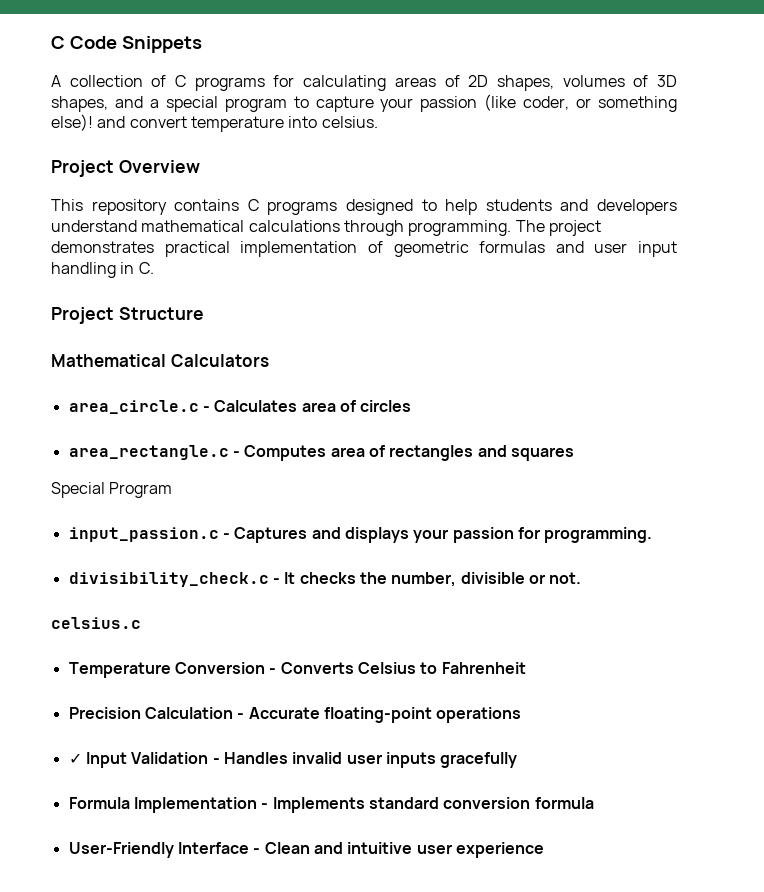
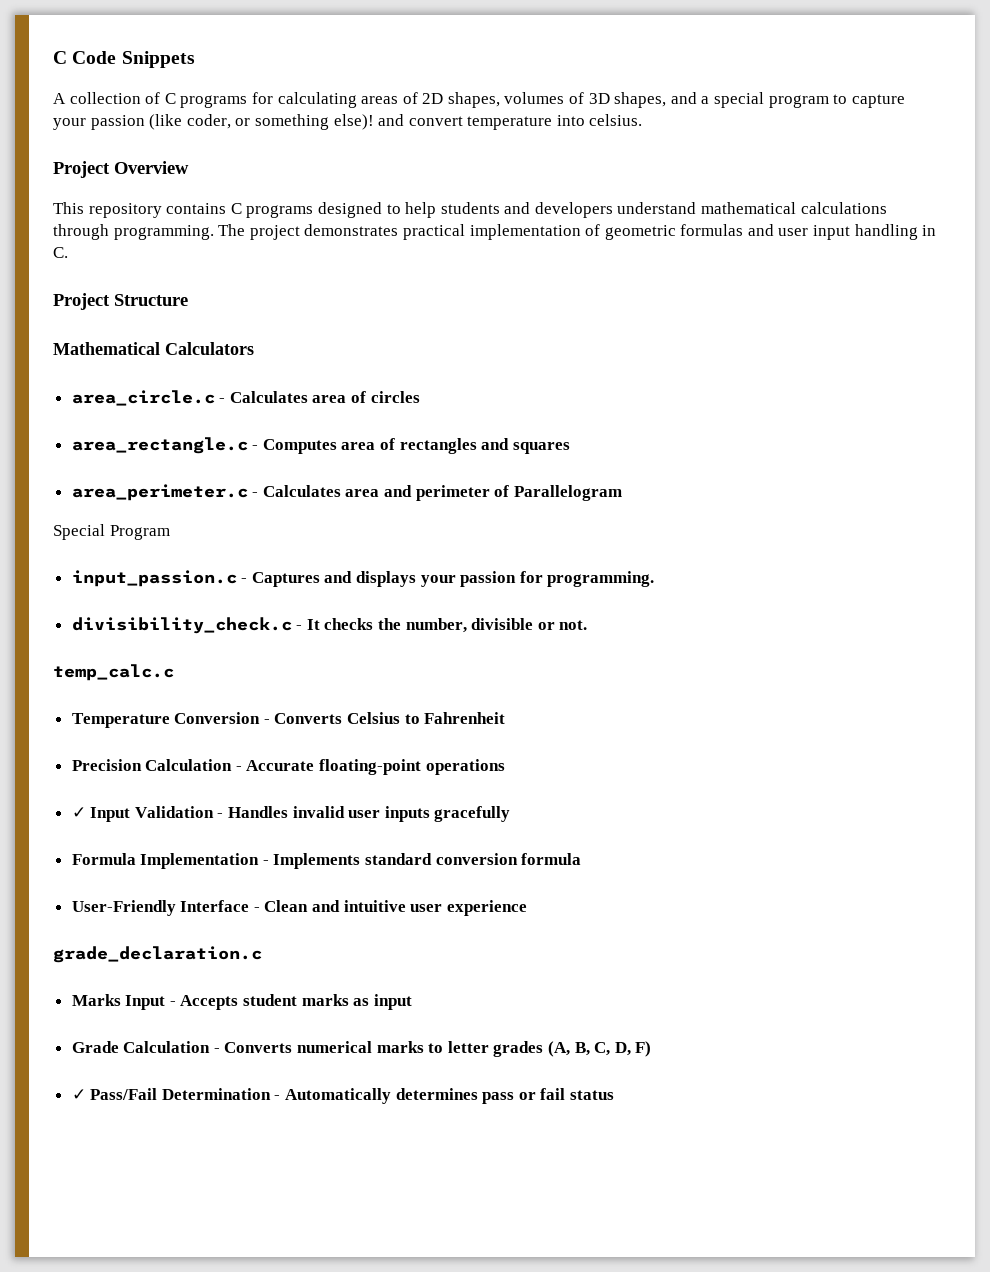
(574, 454) none -> [71,484,622,501] // area_perimeter.c - Calculates area and perimeter of Parallelogram
[51,617,141,629] celsius.c -> [53,664,174,681] temp_calc.c
(544, 850) none -> [53,946,262,963] [71,994,412,1010] [71,1041,652,1057] [71,1088,615,1104] // grade_declaration.c // Marks Input - Accepts student marks as input // Grade Calculation - Converts numerical marks to letter grades (A, B, C, D, F) // ✓ Pass/Fail Determination - Automatically determines pass or fail status

